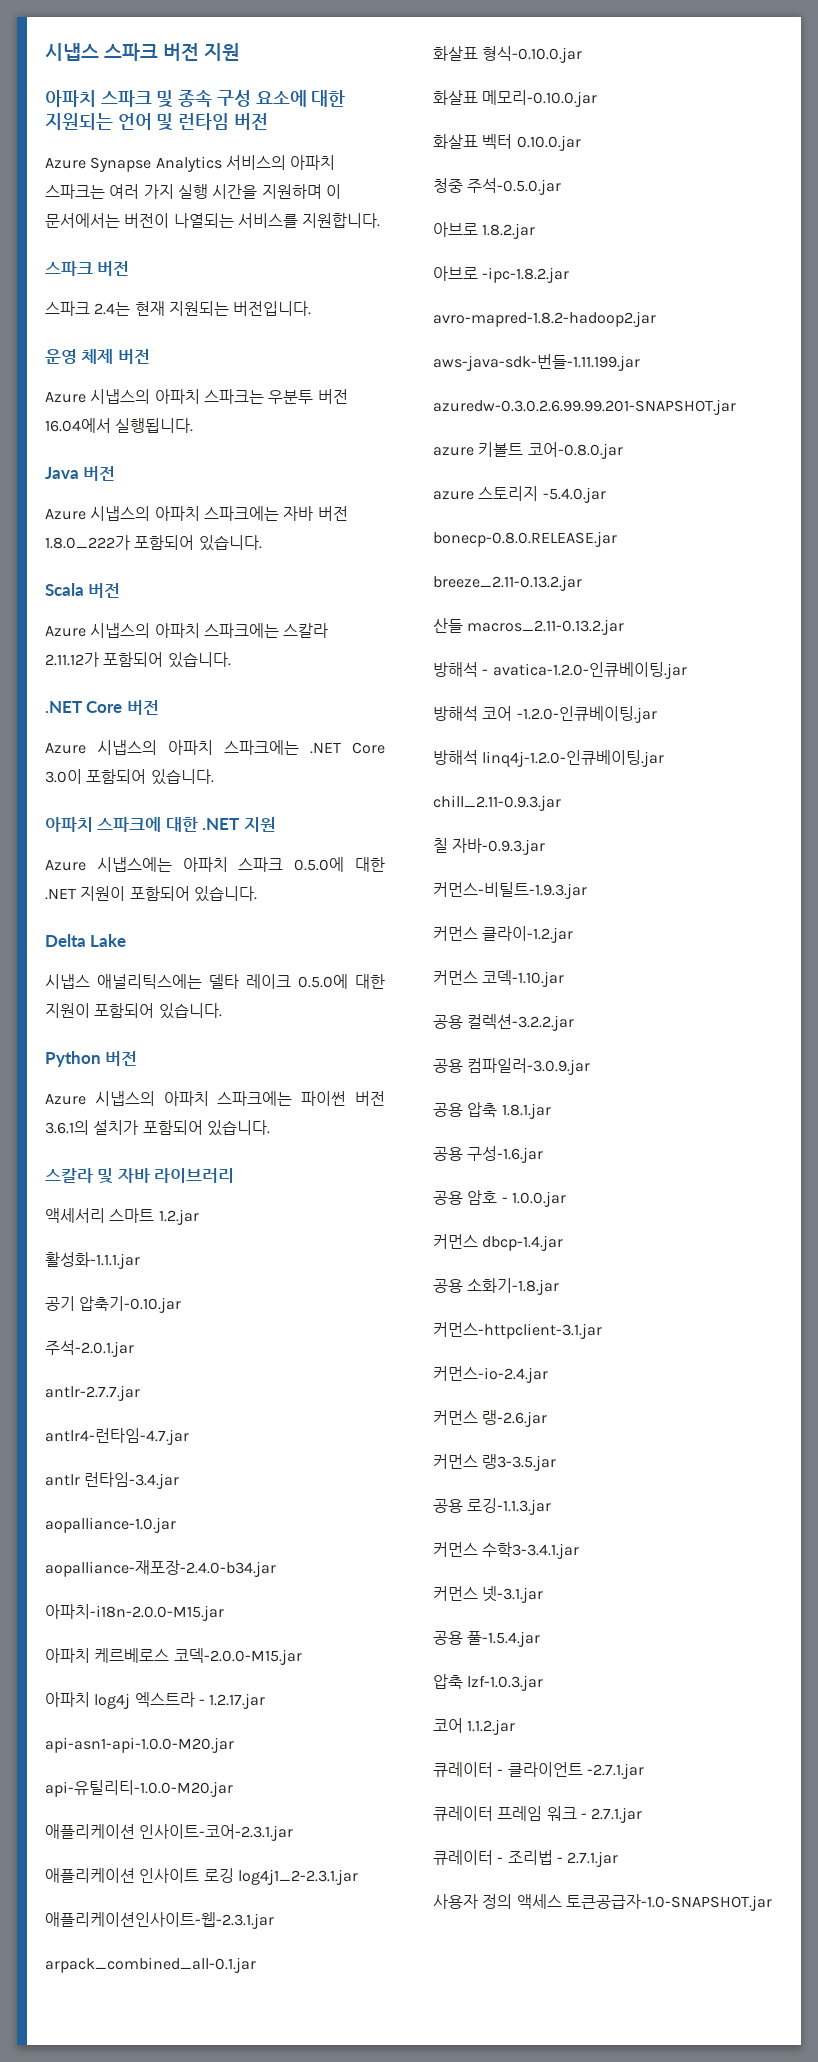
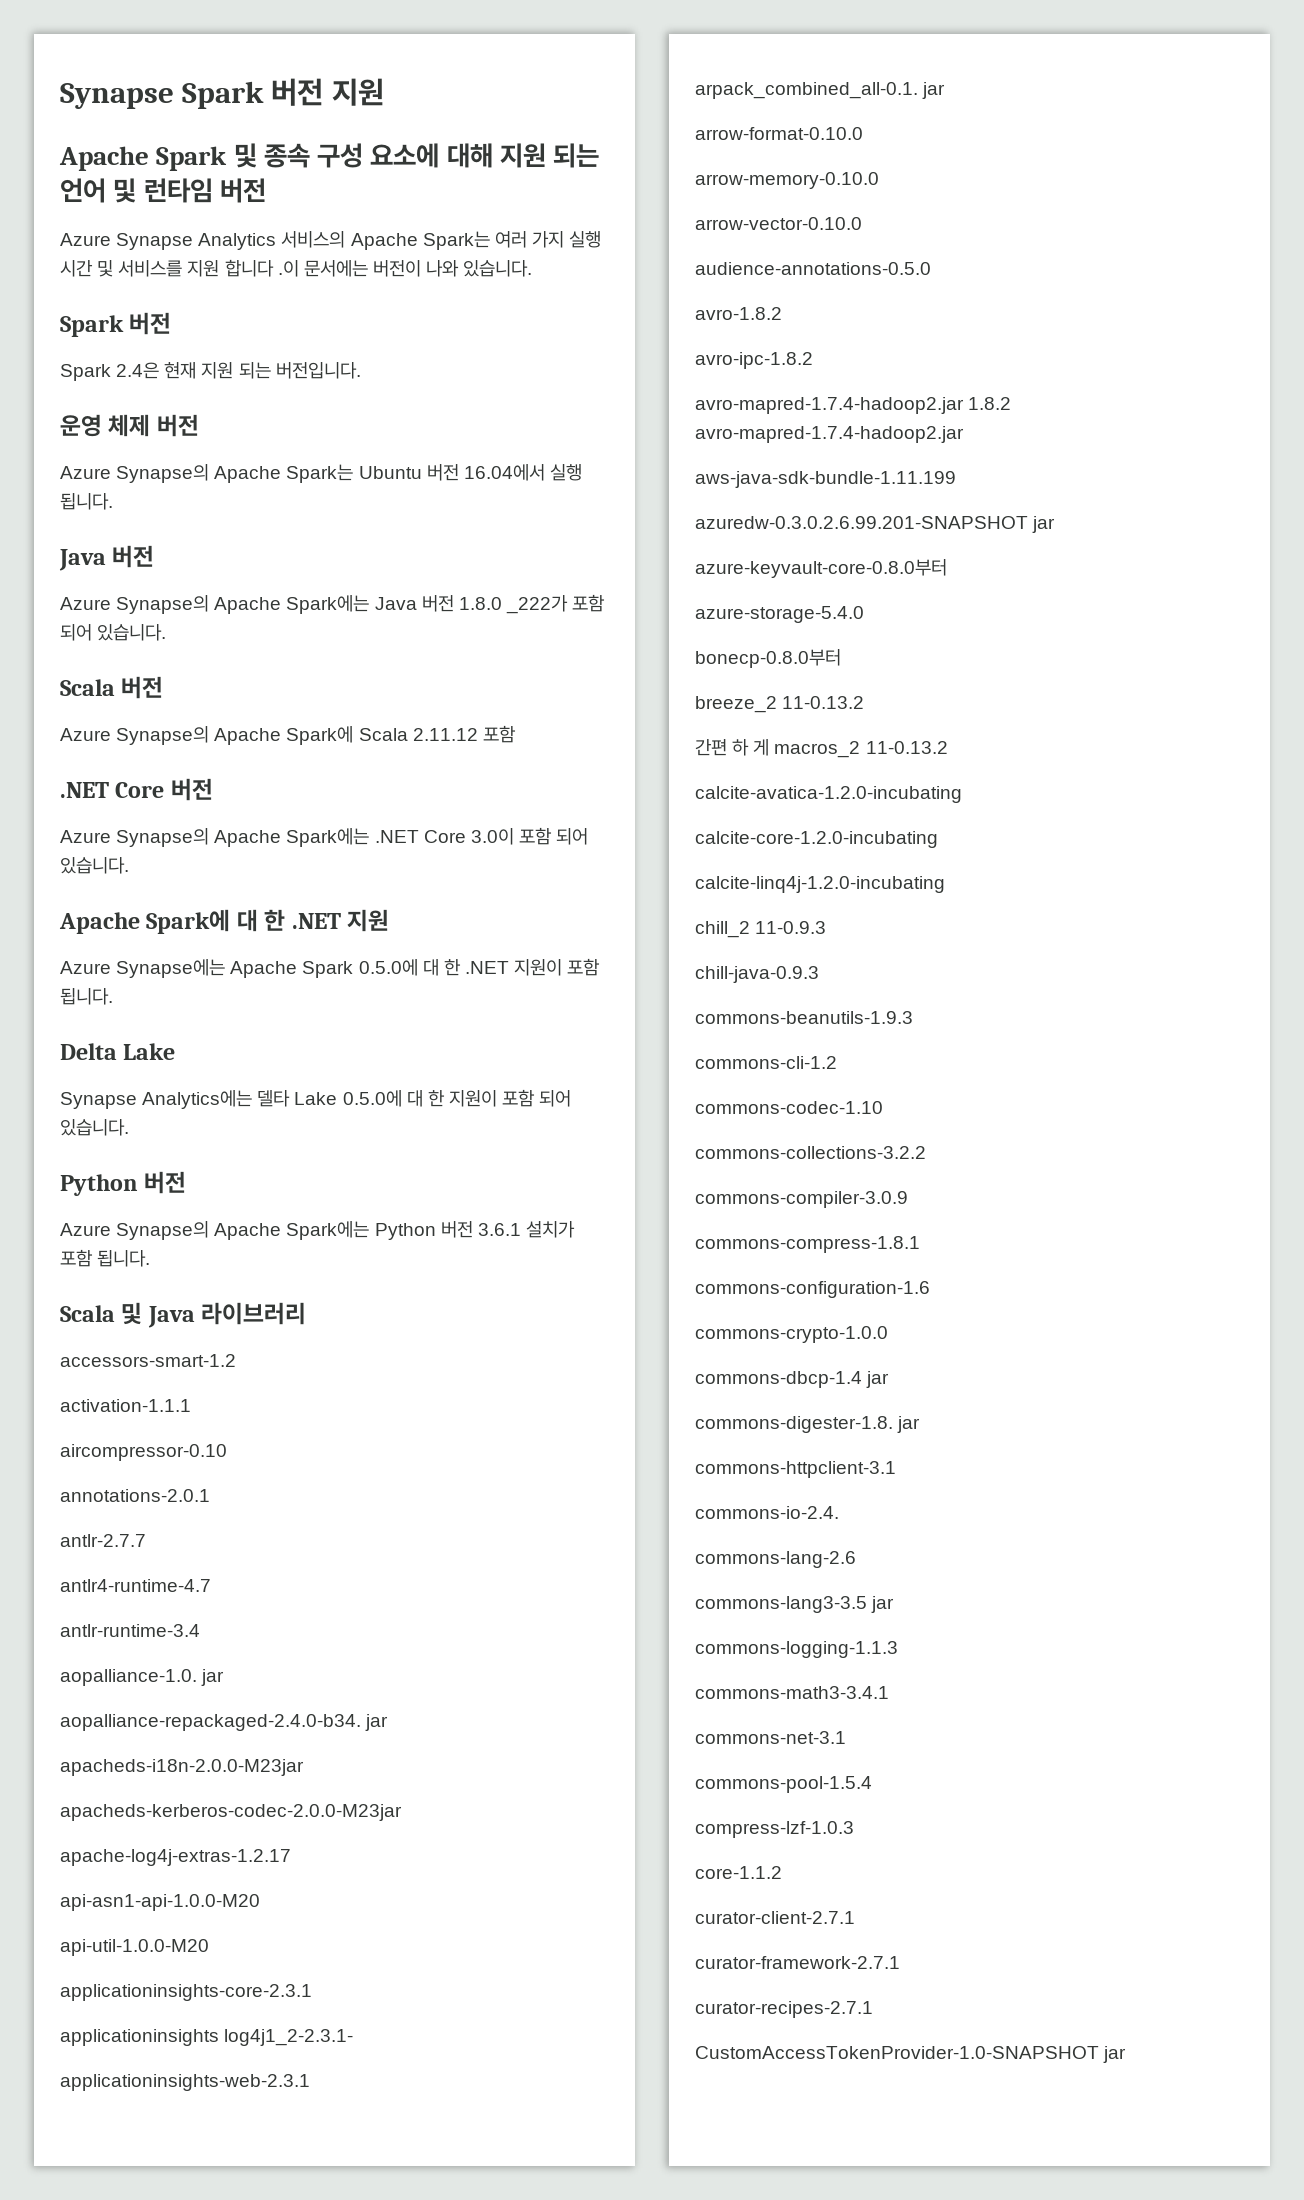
[45,43,159,61] 시냅스 스파크 -> [60,81,265,109] Synapse Spark
[45,90,152,107] 아파치 스파크 -> [59,146,228,171] Apache Spark
[311,90,346,107] [45,113,113,130] 대한 지원되는 -> [446,143,600,168] 대해 지원 되는
[290,155,336,170] [45,184,105,199] 아파치 스파크는 -> [350,231,490,250] Apache Spark는
[212,184,341,199] [45,213,381,228] [45,261,130,276] [45,301,229,316] 시간을 지원하며 이 문서에서는 버전이 나열되는 서비스를 지원합니다. // 스파크 버전 // 스파크 2.4는 현재 지원되는 -> [60,259,533,277] [60,312,172,337] [60,362,271,381] 시간 및 서비스를 지원 합니다 .이 문서에는 버전이 나와 있습니다. // Spark 버전 // Spark 2.4은 현재 지원 되는
[90,389,348,404] [45,418,194,433] [45,466,116,481] [45,506,348,521] [45,535,262,551] [45,583,121,598] [45,623,329,638] [45,652,231,668] 시냅스의 아파치 스파크는 우분투 버전 16.04에서 실행됩니다. // Java 버전 // Azure 시냅스의 아파치 스파크에는 자바 버전 1.8.0_222가 포함되어 있습니다. // Scala 버전 // Azure 시냅스의 아파치 스파크에는 스칼라 2.11.12가 포함되어 있습니다. -> [116,464,582,483] [60,493,113,510] [59,545,155,571] [60,594,606,614] [60,624,167,641] [60,676,164,699] [60,725,516,745] Synapse의 Apache Spark는 Ubuntu 버전 16.04에서 실행 됩니다. // Java 버전 // Azure Synapse의 Apache Spark에는 Java 버전 1.8.0 _222가 포함 되어 있습니다. // Scala 버전 // Azure Synapse의 Apache Spark에 Scala 2.11.12 포함
[97,740,299,755] 시냅스의 아파치 스파크에는 -> [116,828,370,847] Synapse의 Apache Spark에는
[86,769,214,785] [45,817,198,832] 포함되어 있습니다. // 아파치 스파크에 대한 -> [518,827,589,845] [60,857,129,874] [59,909,286,934] 포함 되어 있습니다. // Apache Spark에 대 한
[96,857,385,872] [45,886,257,902] [45,934,127,947] [45,974,385,989] [45,1003,222,1019] [45,1051,138,1067] [45,1091,386,1106] [45,1120,270,1136] [45,1168,235,1184] [45,1208,199,1225] [45,1252,140,1269] [45,1296,182,1313] [45,1340,134,1357] [45,1385,140,1401] [45,1428,189,1445] [45,1472,180,1489] [45,1517,176,1533] [45,1560,276,1577] [45,1604,224,1621] [45,1648,302,1665] [45,1692,266,1709] [45,1737,234,1753] [45,1780,233,1797] [45,1824,294,1841] [45,1868,358,1885] [45,1912,274,1929] [45,1957,256,1973] [433,46,583,63] [433,90,598,107] [433,134,581,151] [433,178,562,195] [433,222,536,239] [433,266,570,283] [433,311,656,327] [433,354,640,371] [433,399,736,415] [433,442,623,459] [433,486,606,503] [433,531,617,547] [433,575,582,591] [433,618,625,635] [433,662,687,679] [433,706,657,723] [433,750,665,767] [433,795,561,811] [433,838,546,855] [433,882,587,899] [433,926,574,943] [433,970,565,987] [433,1014,575,1031] [433,1058,591,1075] [433,1102,551,1119] [433,1146,544,1163] [433,1190,566,1207] [433,1234,564,1251] [433,1278,560,1295] [433,1322,602,1339] [433,1366,548,1383] [433,1410,548,1427] [433,1454,557,1471] [433,1498,552,1515] [433,1542,580,1559] [433,1586,544,1603] [433,1631,541,1647] [433,1674,544,1691] [433,1718,516,1735] [433,1762,644,1779] [433,1806,643,1823] [433,1850,619,1867] [433,1894,772,1911] 시냅스에는 아파치 스파크 0.5.0에 대한 .NET 지원이 포함되어 있습니다. // Delta Lake // 시냅스 애널리틱스에는 델타 레이크 0.5.0에 대한 지원이 포함되어 있습니다. // Python 버전 // Azure 시냅스의 아파치 스파크에는 파이썬 버전 3.6.1의 설치가 포함되어 있습니다. // 스칼라 및 자바 라이브러리 // 액세서리 스마트 1.2.jar // 활성화-1.1.1.jar // 공기 압축기-0.10.jar // 주석-2.0.1.jar // antlr-2.7.7.jar // antlr4-런타임-4.7.jar // antlr 런타임-3.4.jar // aopalliance-1.0.jar // aopalliance-재포장-2.4.0-b34.jar // 아파치-i18n-2.0.0-M15.jar // 아파치 케르베로스 코덱-2.0.0-M15.jar // 아파치 log4j 엑스트라 - 1.2.17.jar // api-asn1-api-1.0.0-M20.jar // api-유틸리티-1.0.0-M20.jar // 애플리케이션 인사이트-코어-2.3.1.jar // 애플리케이션 인사이트 로깅 log4j1_2-2.3.1.jar // 애플리케이션인사이트-웹-2.3.1.jar // arpack_combined_all-0.1.jar // 화살표 형식-0.10.0.jar // 화살표 메모리-0.10.0.jar // 화살표 벡터 0.10.0.jar // 청중 주석-0.5.0.jar // 아브로 1.8.2.jar // 아브로 -ipc-1.8.2.jar // avro-mapred-1.8.2-hadoop2.jar // aws-java-sdk-번들-1.11.199.jar // azuredw-0.3.0.2.6.99.99.201-SNAPSHOT.jar // azure 키볼트 코어-0.8.0.jar // azure 스토리지 -5.4.0.jar // bonecp-0.8.0.RELEASE.jar // breeze_2.11-0.13.2.jar // 산들 macros_2.11-0.13.2.jar // 방해석 - avatica-1.2.0-인큐베이팅.jar // 방해석 코어 -1.2.0-인큐베이팅.jar // 방해석 linq4j-1.2.0-인큐베이팅.jar // chill_2.11-0.9.3.jar // 칠 자바-0.9.3.jar // 커먼스-비틸트-1.9.3.jar // 커먼스 클라이-1.2.jar // 커먼스 코덱-1.10.jar // 공용 컬렉션-3.2.2.jar // 공용 컴파일러-3.0.9.jar // 공용 압축 1.8.1.jar // 공용 구성-1.6.jar // 공용 암호 - 1.0.0.jar // 커먼스 dbcp-1.4.jar // 공용 소화기-1.8.jar // 커먼스-httpclient-3.1.jar // 커먼스-io-2.4.jar // 커먼스 랭-2.6.jar // 커먼스 랭3-3.5.jar // 공용 로깅-1.1.3.jar // 커먼스 수학3-3.4.1.jar // 커먼스 넷-3.1.jar // 공용 풀-1.5.4.jar // 압축 lzf-1.0.3.jar // 코어 1.1.2.jar // 큐레이터 - 클라이언트 -2.7.1.jar // 큐레이터 프레임 워크 - 2.7.1.jar // 큐레이터 - 조리법 - 2.7.1.jar // 사용자 정의 액세스 토큰공급자-1.0-SNAPSHOT.jar -> [116,958,601,978] [60,988,113,1005] [60,1043,176,1060] [60,1089,572,1109] [60,1119,129,1136] [60,1171,187,1196] [60,1221,575,1240] [60,1249,151,1267] [60,1302,307,1328] [60,1354,236,1367] [60,1399,191,1412] [60,1444,227,1461] [60,1489,210,1502] [60,1534,146,1547] [60,1579,211,1592] [60,1624,200,1637] [60,1669,225,1686] [60,1714,389,1731] [60,1759,304,1776] [60,1804,402,1821] [60,1849,291,1866] [60,1894,260,1911] [60,1939,209,1956] [60,1984,312,2001] [60,2029,354,2046] [60,2074,310,2091] [695,82,946,99] [695,127,863,140] [695,172,879,189] [695,217,862,230] [695,262,931,275] [695,307,782,320] [695,352,813,369] [695,397,1012,414] [695,426,964,443] [695,471,956,488] [695,516,1056,533] [695,559,947,578] [695,606,864,623] [695,649,841,668] [695,696,865,713] [695,739,948,758] [695,786,962,803] [695,831,938,848] [695,876,945,893] [695,921,827,938] [695,966,819,983] [695,1011,913,1024] [695,1056,837,1069] [695,1101,883,1114] [695,1146,926,1159] [695,1191,908,1208] [695,1236,920,1253] [695,1281,930,1298] [695,1326,888,1343] [695,1371,890,1388] [695,1416,921,1433] [695,1461,896,1478] [695,1506,839,1519] [695,1551,856,1568] [695,1596,895,1613] [695,1641,898,1658] [695,1686,889,1699] [695,1731,846,1744] [695,1776,872,1793] [695,1821,854,1838] [695,1866,782,1879] [695,1911,855,1924] [695,1956,900,1969] [695,2001,873,2018] [695,2046,1127,2063] Synapse에는 Apache Spark 0.5.0에 대 한 .NET 지원이 포함 됩니다. // Delta Lake // Synapse Analytics에는 델타 Lake 0.5.0에 대 한 지원이 포함 되어 있습니다. // Python 버전 // Azure Synapse의 Apache Spark에는 Python 버전 3.6.1 설치가 포함 됩니다. // Scala 및 Java 라이브러리 // accessors-smart-1.2 // activation-1.1.1 // aircompressor-0.10 // annotations-2.0.1 // antlr-2.7.7 // antlr4-runtime-4.7 // antlr-runtime-3.4 // aopalliance-1.0. jar // aopalliance-repackaged-2.4.0-b34. jar // apacheds-i18n-2.0.0-M23jar // apacheds-kerberos-codec-2.0.0-M23jar // apache-log4j-extras-1.2.17 // api-asn1-api-1.0.0-M20 // api-util-1.0.0-M20 // applicationinsights-core-2.3.1 // applicationinsights log4j1_2-2.3.1- // applicationinsights-web-2.3.1 // arpack_combined_all-0.1. jar // arrow-format-0.10.0 // arrow-memory-0.10.0 // arrow-vector-0.10.0 // audience-annotations-0.5.0 // avro-1.8.2 // avro-ipc-1.8.2 // avro-mapred-1.7.4-hadoop2.jar 1.8.2 avro-mapred-1.7.4-hadoop2.jar // aws-java-sdk-bundle-1.11.199 // azuredw-0.3.0.2.6.99.201-SNAPSHOT jar // azure-keyvault-core-0.8.0부터 // azure-storage-5.4.0 // bonecp-0.8.0부터 // breeze_2 11-0.13.2 // 간편 하 게 macros_2 11-0.13.2 // calcite-avatica-1.2.0-incubating // calcite-core-1.2.0-incubating // calcite-linq4j-1.2.0-incubating // chill_2 11-0.9.3 // chill-java-0.9.3 // commons-beanutils-1.9.3 // commons-cli-1.2 // commons-codec-1.10 // commons-collections-3.2.2 // commons-compiler-3.0.9 // commons-compress-1.8.1 // commons-configuration-1.6 // commons-crypto-1.0.0 // commons-dbcp-1.4 jar // commons-digester-1.8. jar // commons-httpclient-3.1 // commons-io-2.4. // commons-lang-2.6 // commons-lang3-3.5 jar // commons-logging-1.1.3 // commons-math3-3.4.1 // commons-net-3.1 // commons-pool-1.5.4 // compress-lzf-1.0.3 // core-1.1.2 // curator-client-2.7.1 // curator-framework-2.7.1 // curator-recipes-2.7.1 // CustomAccessTokenProvider-1.0-SNAPSHOT jar

